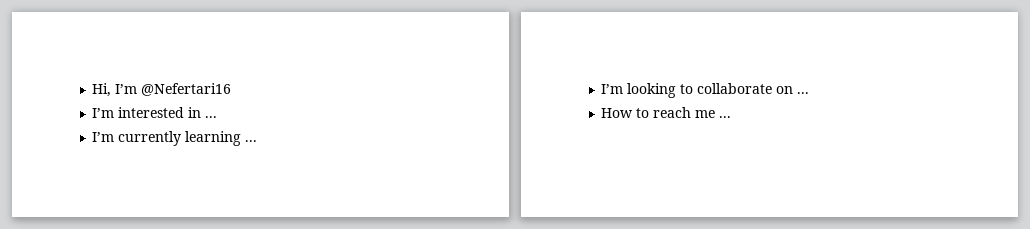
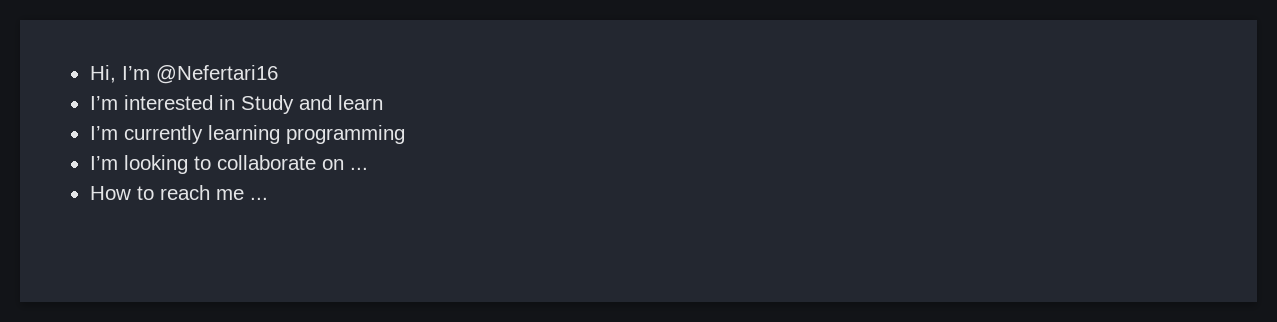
[205,116,218,118] ... -> [240,95,383,114] Study and learn
[245,140,258,142] ... -> [285,125,405,144] programming

